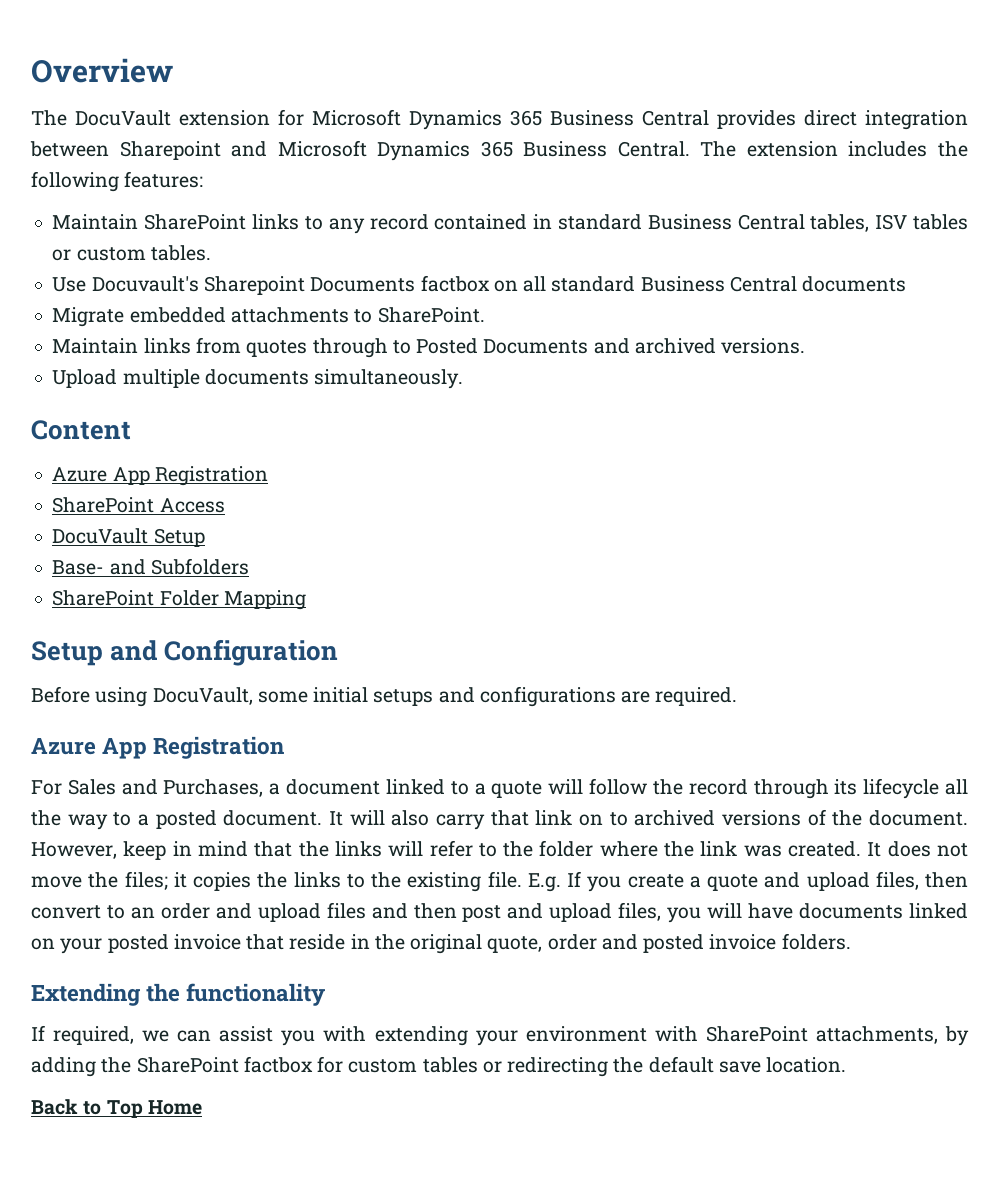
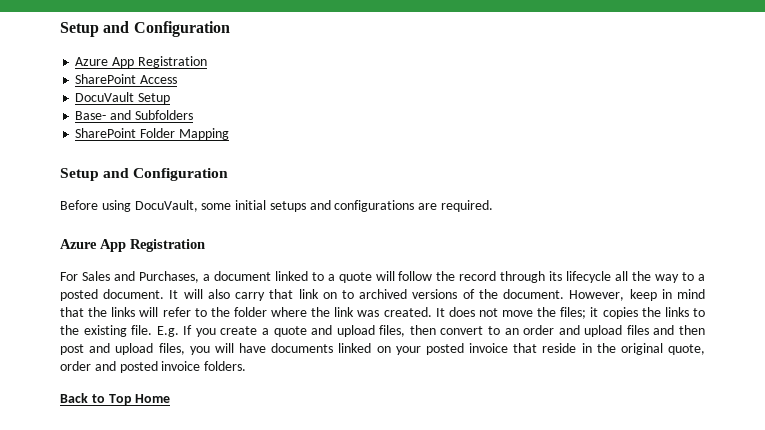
[31,58,173,83] [31,109,968,130] [30,140,968,161] [31,171,204,192] [52,214,969,234] [52,245,211,261] [52,275,907,295] [52,307,485,327] [52,337,806,358] [52,369,464,389] [31,420,131,440] Overview // The DocuVault extension for Microsoft Dynamics 365 Business Central provides direct integration between Sharepoint and Microsoft Dynamics 365 Business Central. The extension includes the following features: // Maintain SharePoint links to any record contained in standard Business Central tables, ISV tables or custom tables. // Use Docuvault's Sharepoint Documents factbox on all standard Business Central documents // Migrate embedded attachments to SharePoint. // Maintain links from quotes through to Posted Documents and archived versions. // Upload multiple documents simultaneously. // Content -> [60,21,230,37] Setup and Configuration
[31,983,326,1006] [31,1025,970,1046] [31,1056,847,1077] // Extending the functionality // If required, we can assist you with extending your environment with SharePoint attachments, by adding the SharePoint factbox for custom tables or redirecting the default save location. -> (247, 366) none

